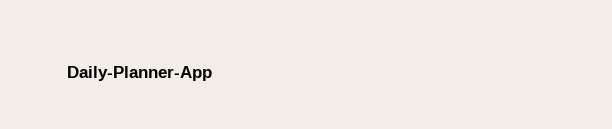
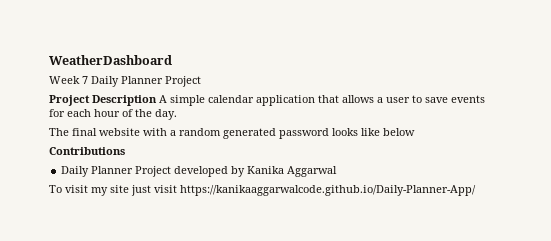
[67,66,212,81] Daily-Planner-App -> [49,55,172,65] [49,76,201,87] [49,95,485,106] [49,109,177,120] [49,128,415,139] [49,147,125,155] [61,166,338,177] [49,185,476,196] WeatherDashboard // Week 7 Daily Planner Project // Project Description A simple calendar application that allows a user to save events for each hour of the day. // The final website with a random generated password looks like below // Contributions // Daily Planner Project developed by Kanika Aggarwal // To visit my site just visit https://kanikaaggarwalcode.github.io/Daily-Planner-App/

